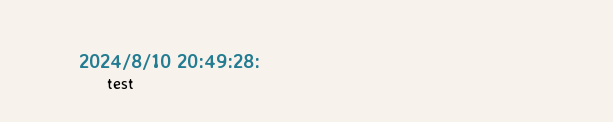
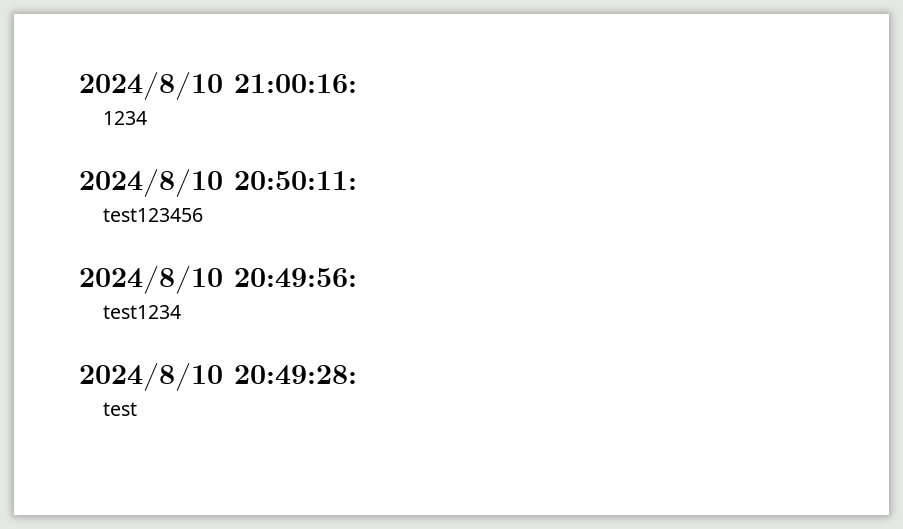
[79,54,171,70] 2024/8/10 -> [79,72,357,100] [103,111,148,125] [79,169,357,197] [103,208,204,222] [79,266,357,294] [103,305,182,319] [79,363,223,391] 2024/8/10 21:00:16: // 1234 // 2024/8/10 20:50:11: // test123456 // 2024/8/10 20:49:56: // test1234 // 2024/8/10

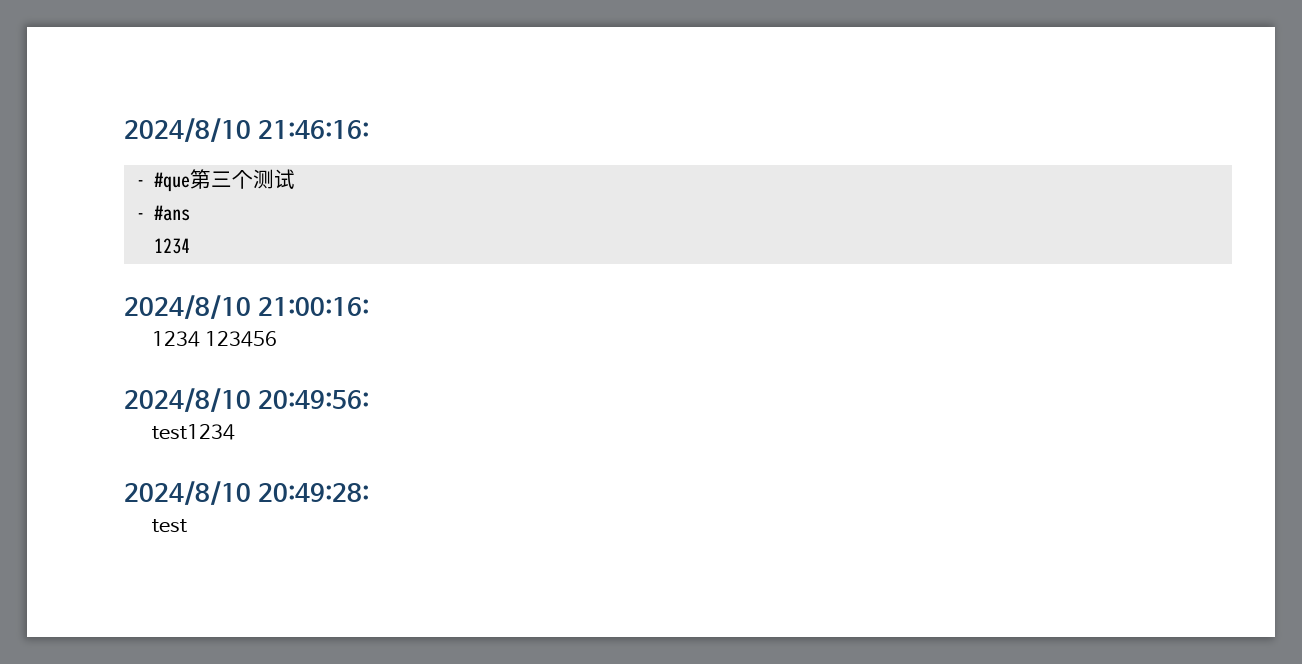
[79,72,223,100] 2024/8/10 -> [124,118,369,142] [136,169,295,192] [136,205,190,221] [154,238,190,254] [124,295,251,319] 2024/8/10 21:46:16: // - #que第三个测试 // - #ans // 1234 // 2024/8/10
[79,169,357,197] [103,208,204,222] // 2024/8/10 20:50:11: // test123456 -> [204,331,277,347] 123456

